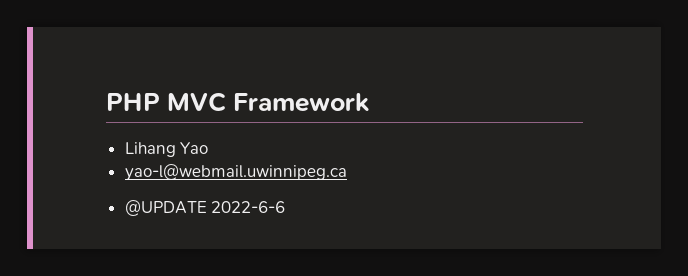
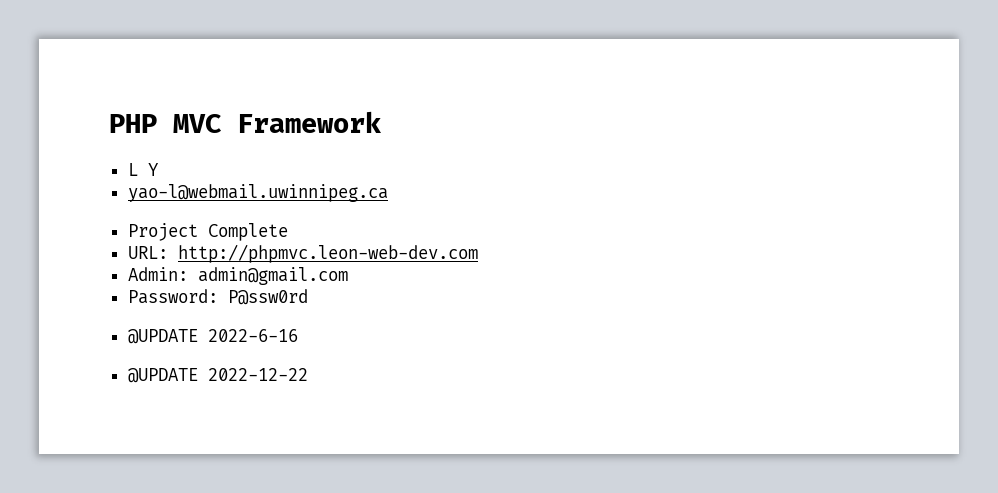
[124,142,209,157] Lihang Yao -> [127,163,159,176] L Y
[124,200,286,216] @UPDATE 2022-6-6 -> [127,223,288,241] [127,244,478,263] [127,267,348,285] [127,289,308,305] [127,329,298,344] [127,368,308,383] Project Complete // URL: http://phpmvc.leon-web-dev.com // Admin: admin@gmail.com // Password: P@ssw0rd // @UPDATE 2022-6-16 // @UPDATE 2022-12-22

